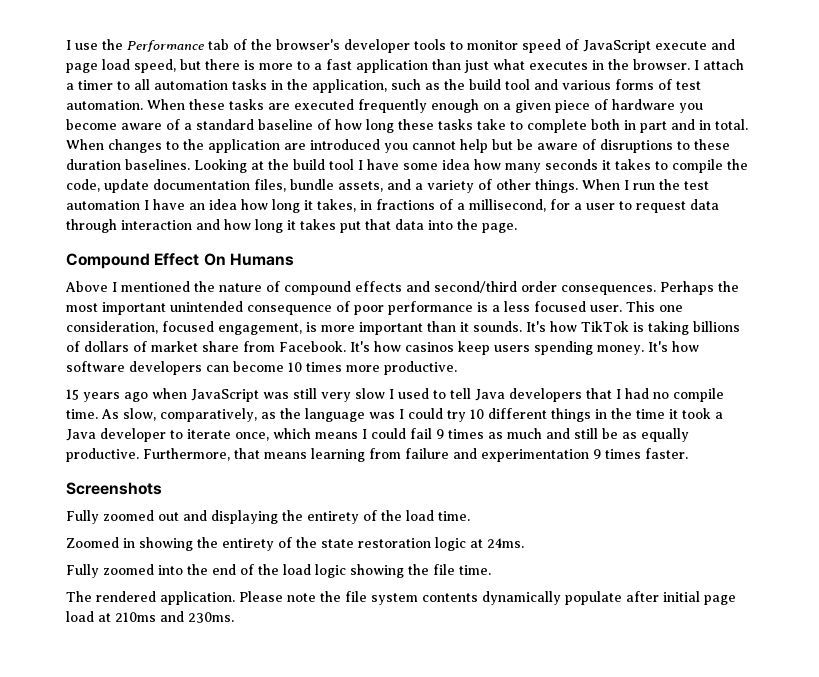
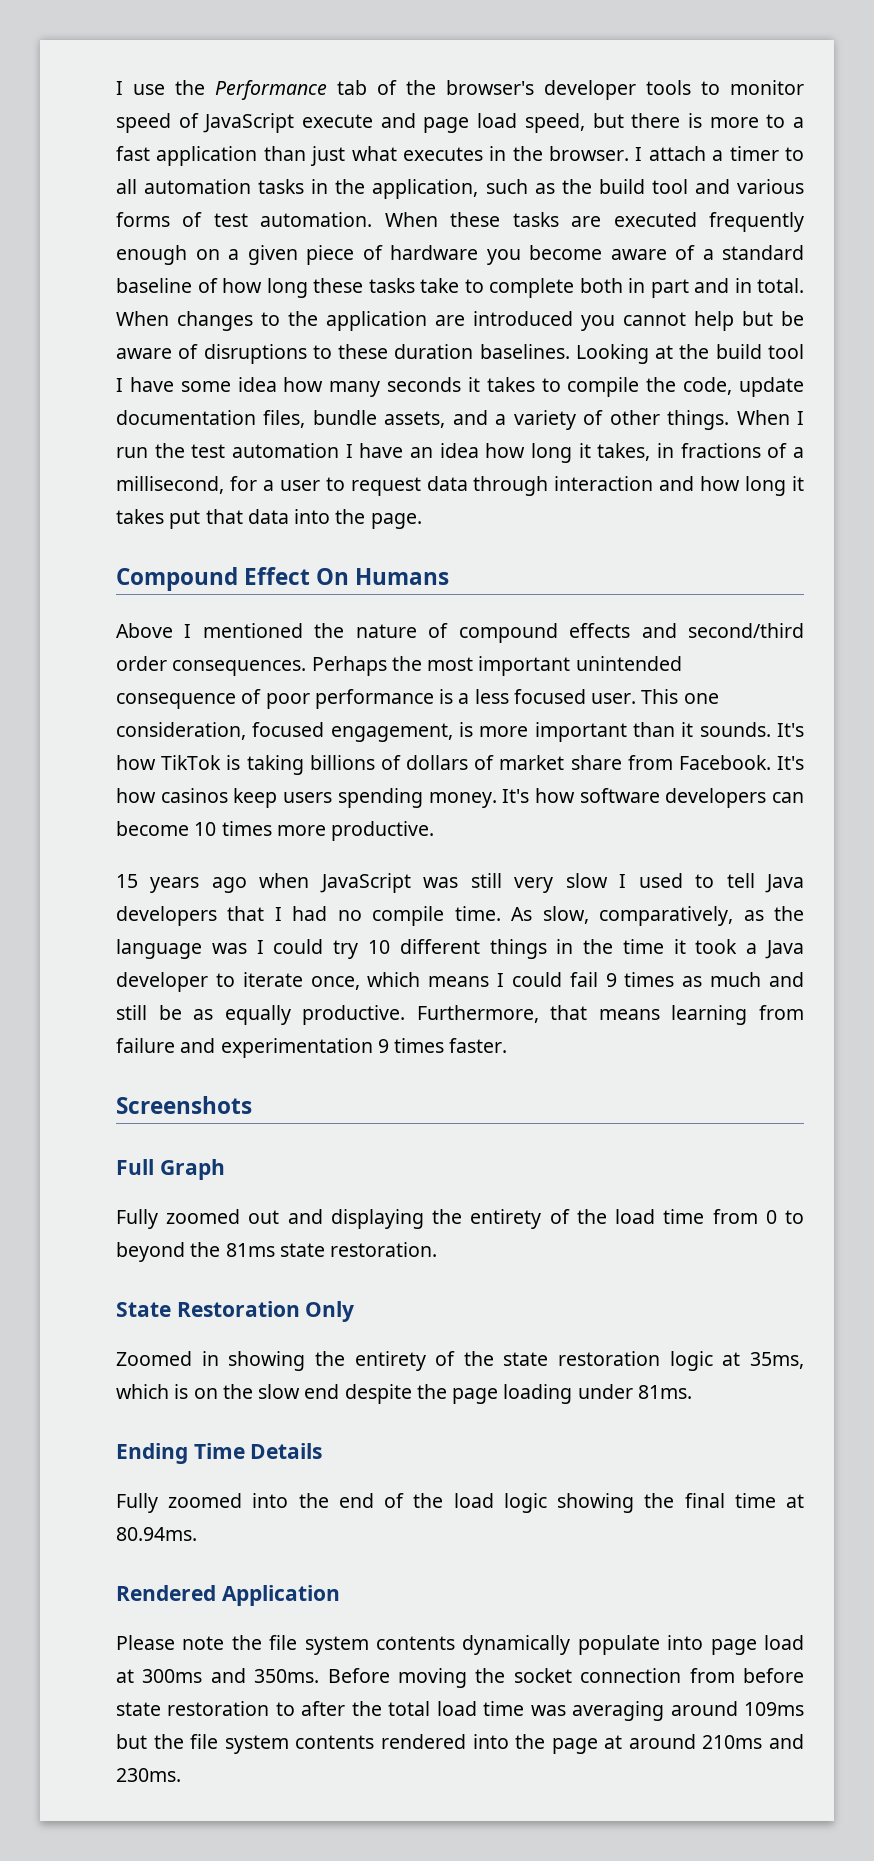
(162, 488) none -> [116,1159,225,1180] // Full Graph
[438,511,470,521] time. -> [663,1209,805,1224] [116,1242,438,1262] [116,1301,355,1322] time from 0 to beyond the 81ms state restoration. // State Restoration Only
[487,538,524,548] 24ms. -> [749,1352,804,1369] [116,1384,692,1404] [116,1443,323,1464] 35ms, which is on the slow end despite the page loading under 81ms. // Ending Time Details
[433,564,491,575] [66,591,235,605] file time. // The rendered application. -> [684,1493,805,1508] [116,1527,197,1541] [116,1585,340,1606] final time at 80.94ms. // Rendered Application //
[626,591,700,602] after initial -> [667,1635,704,1650] into
(111, 617) none -> [142,1668,804,1688] [116,1701,804,1721] [116,1734,696,1754] 300ms and 350ms. Before moving the socket connection from before state restoration to after the total load time was averaging around 109ms but the file system contents rendered into the page at around

